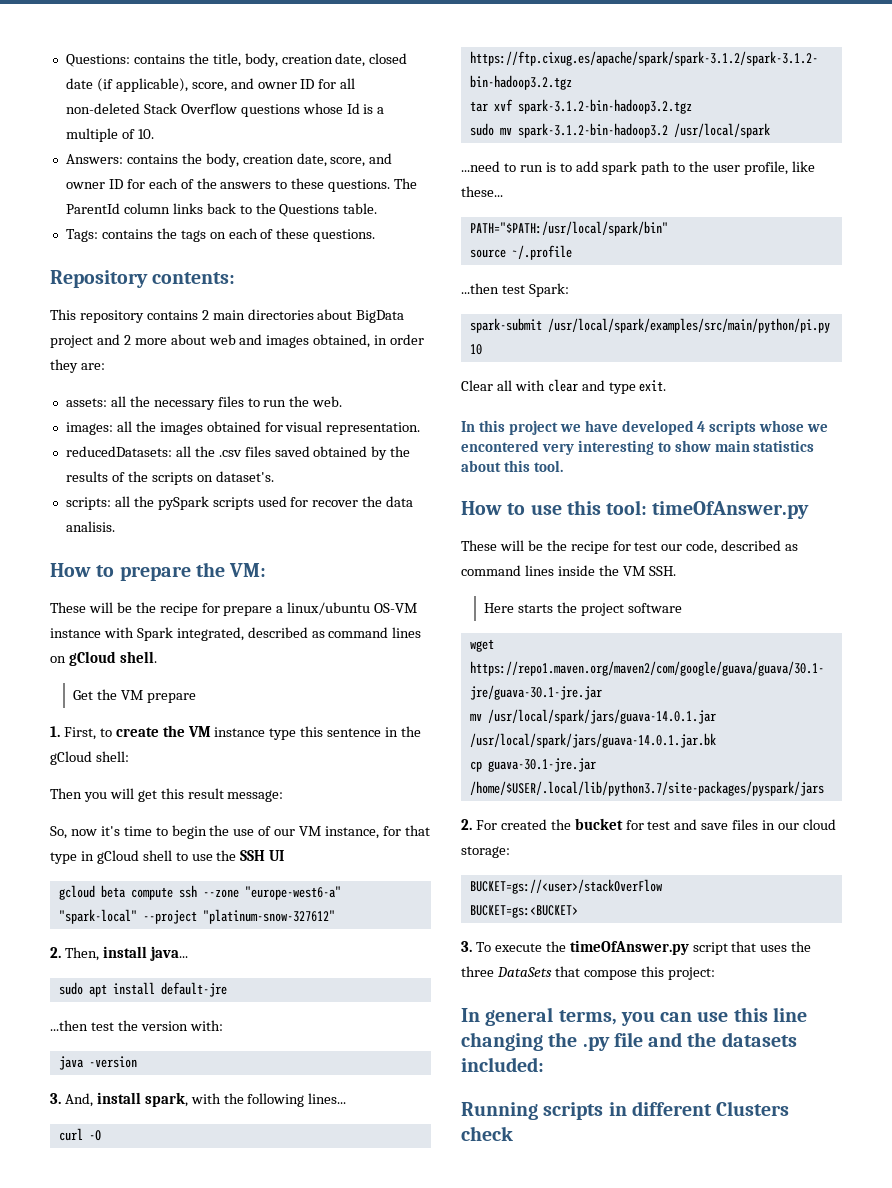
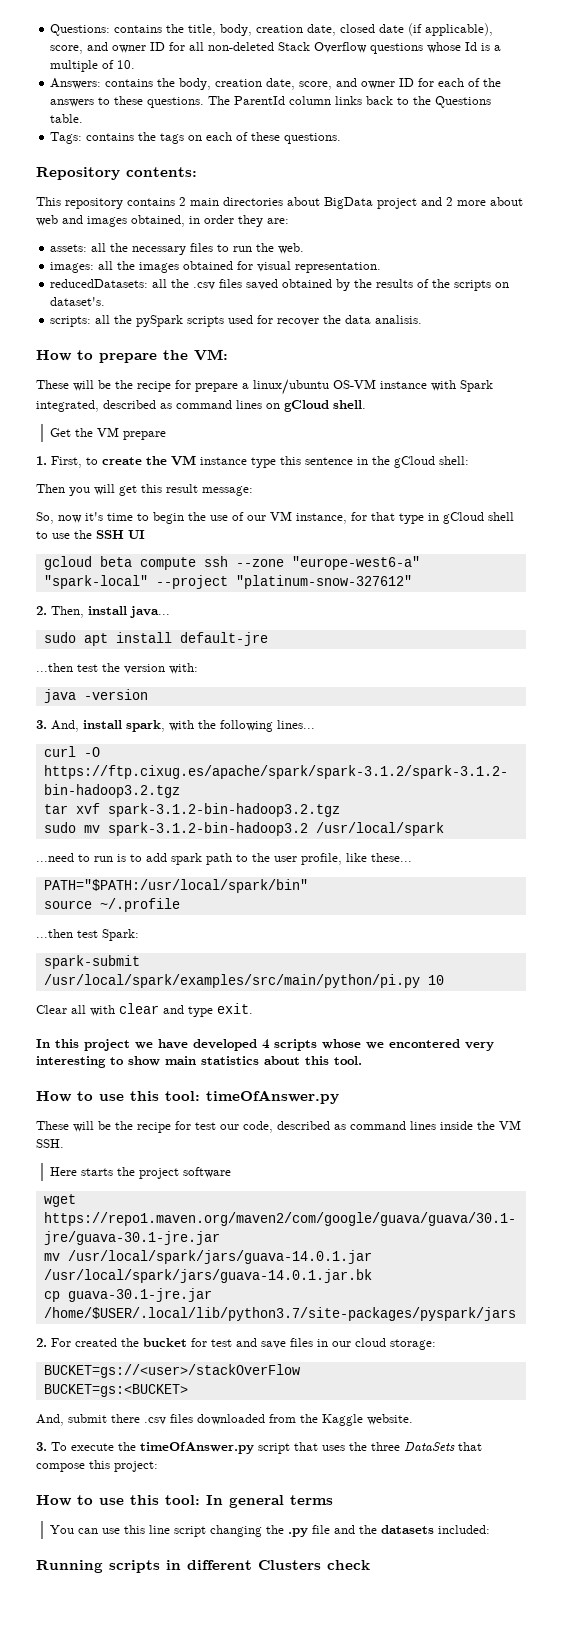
(578, 911) none -> [36,1414,413,1426] // And, submit there .csv files downloaded from the Kaggle website.
[461,1007,655,1026] In general terms, you -> [36,1495,333,1508] [50,1525,75,1534] How to use this tool: In general terms // You
(807, 1014) none -> [174,1526,207,1537] script

